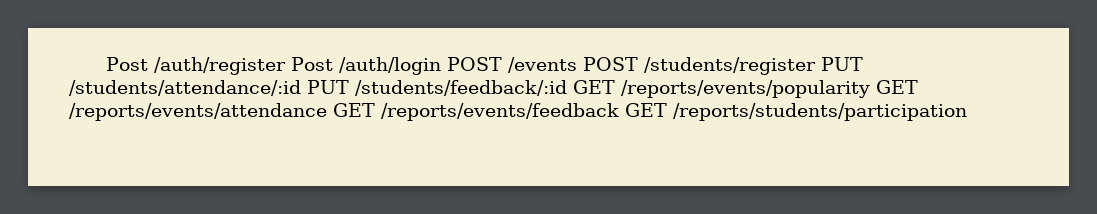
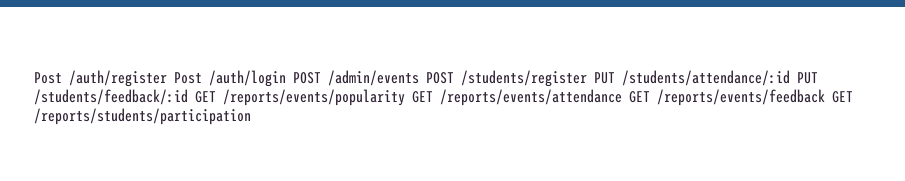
[507,57,577,73] /events -> [328,70,419,86] /admin/events

